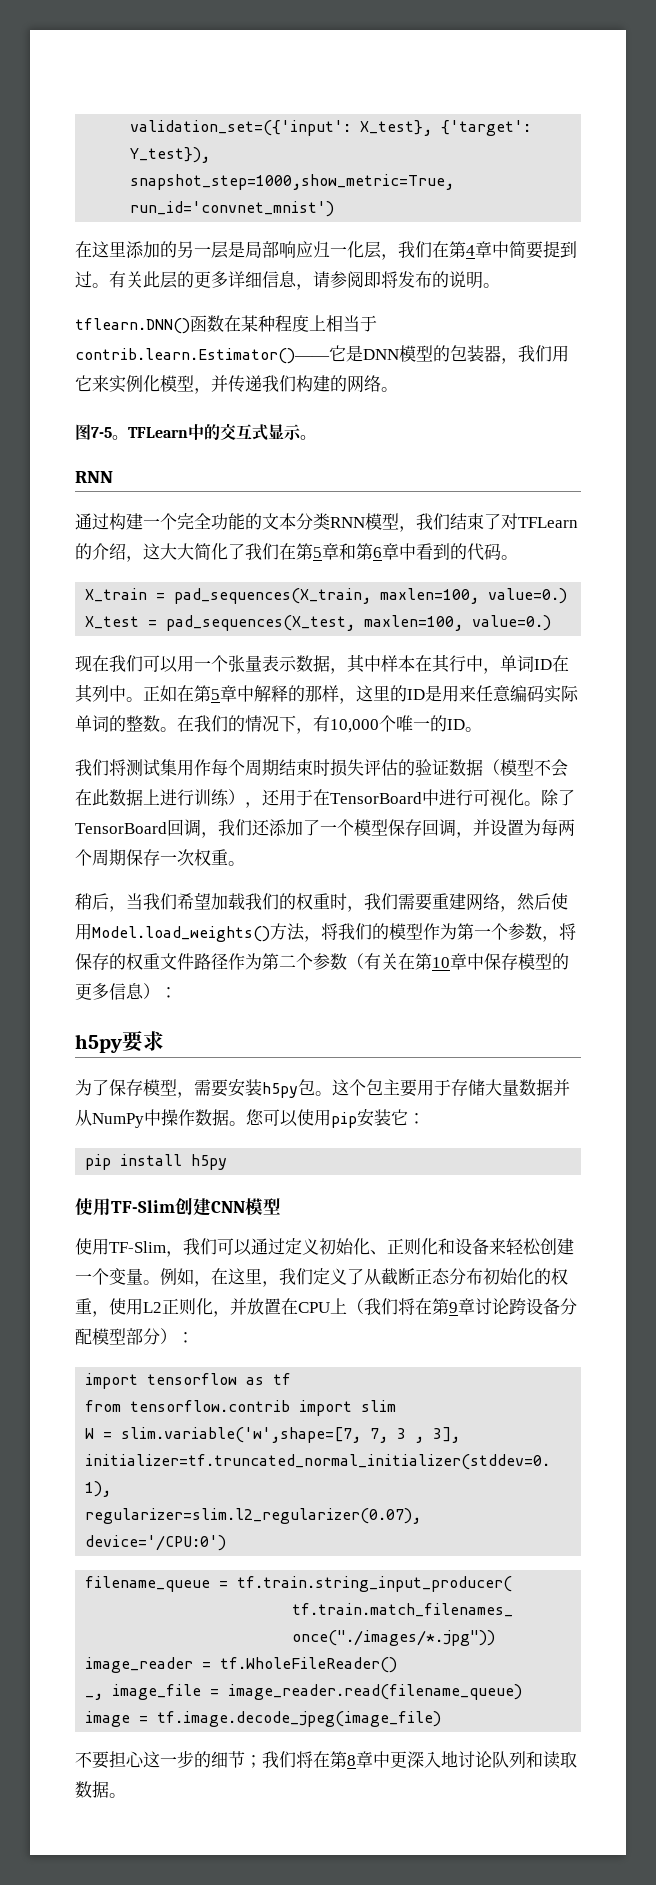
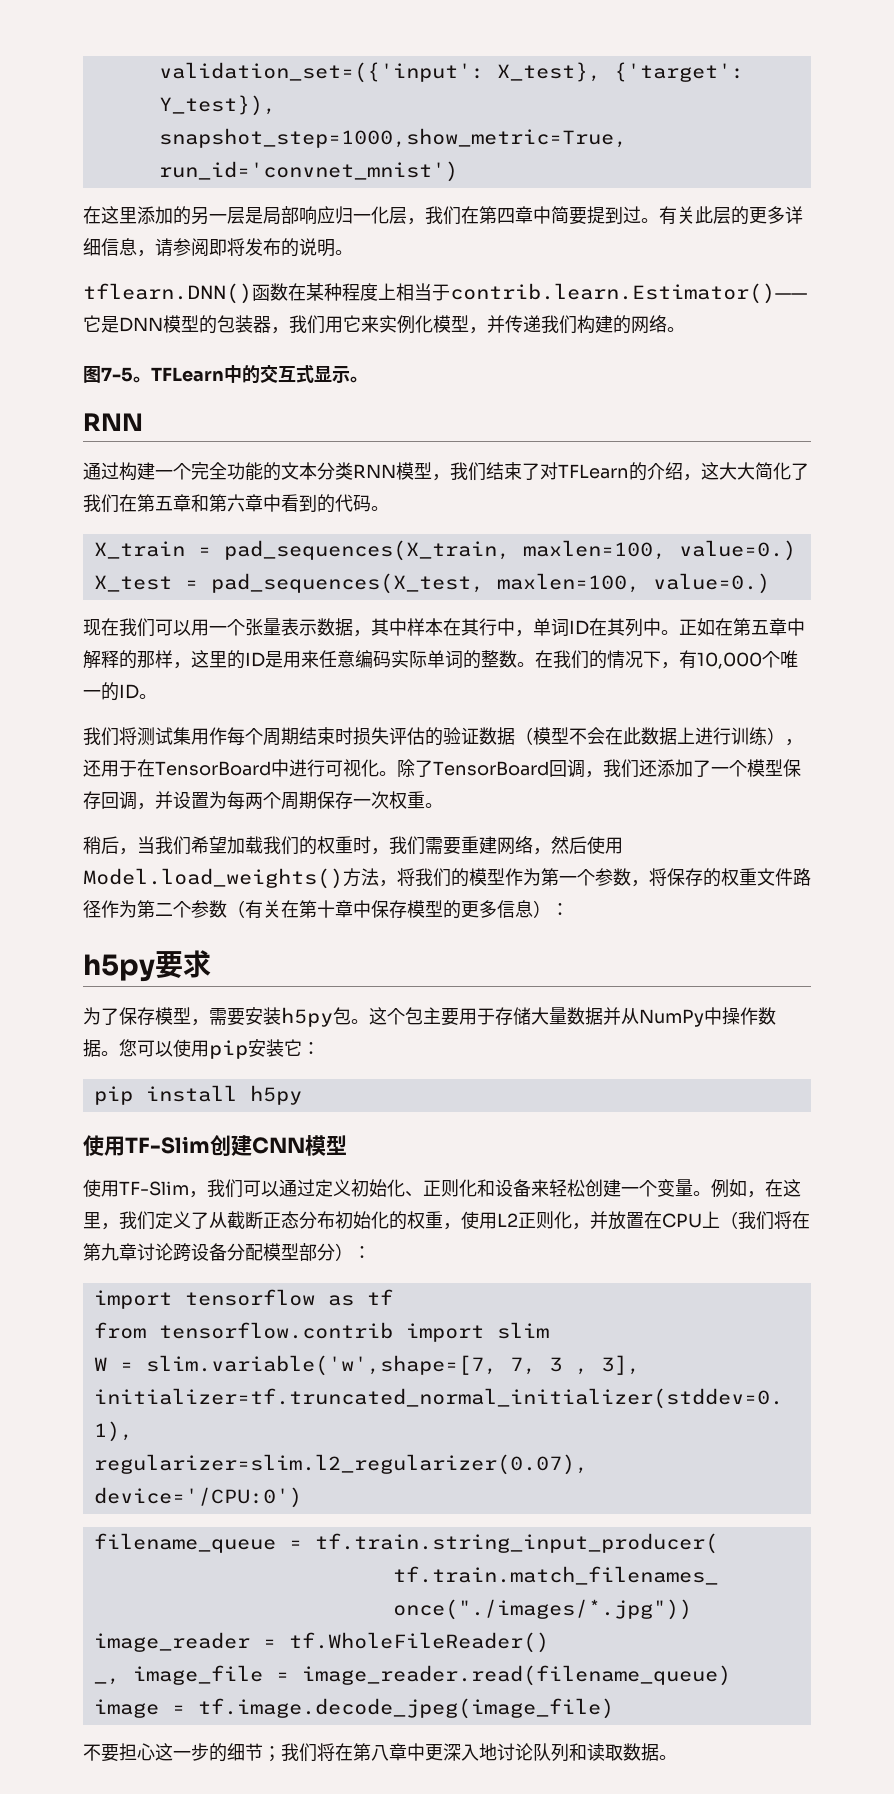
[466,245,475,256] 4 -> [497,208,515,224] 四
[313,543,382,560] 5章和第6 -> [155,494,245,512] 五章和第六
[211,689,220,700] 5 -> [751,620,769,635] 五
[432,957,450,968] 10 -> [317,900,335,918] 十
[449,1302,458,1313] 9 -> [101,1243,119,1261] 九
[347,1755,356,1766] 8 -> [371,1745,389,1761] 八

